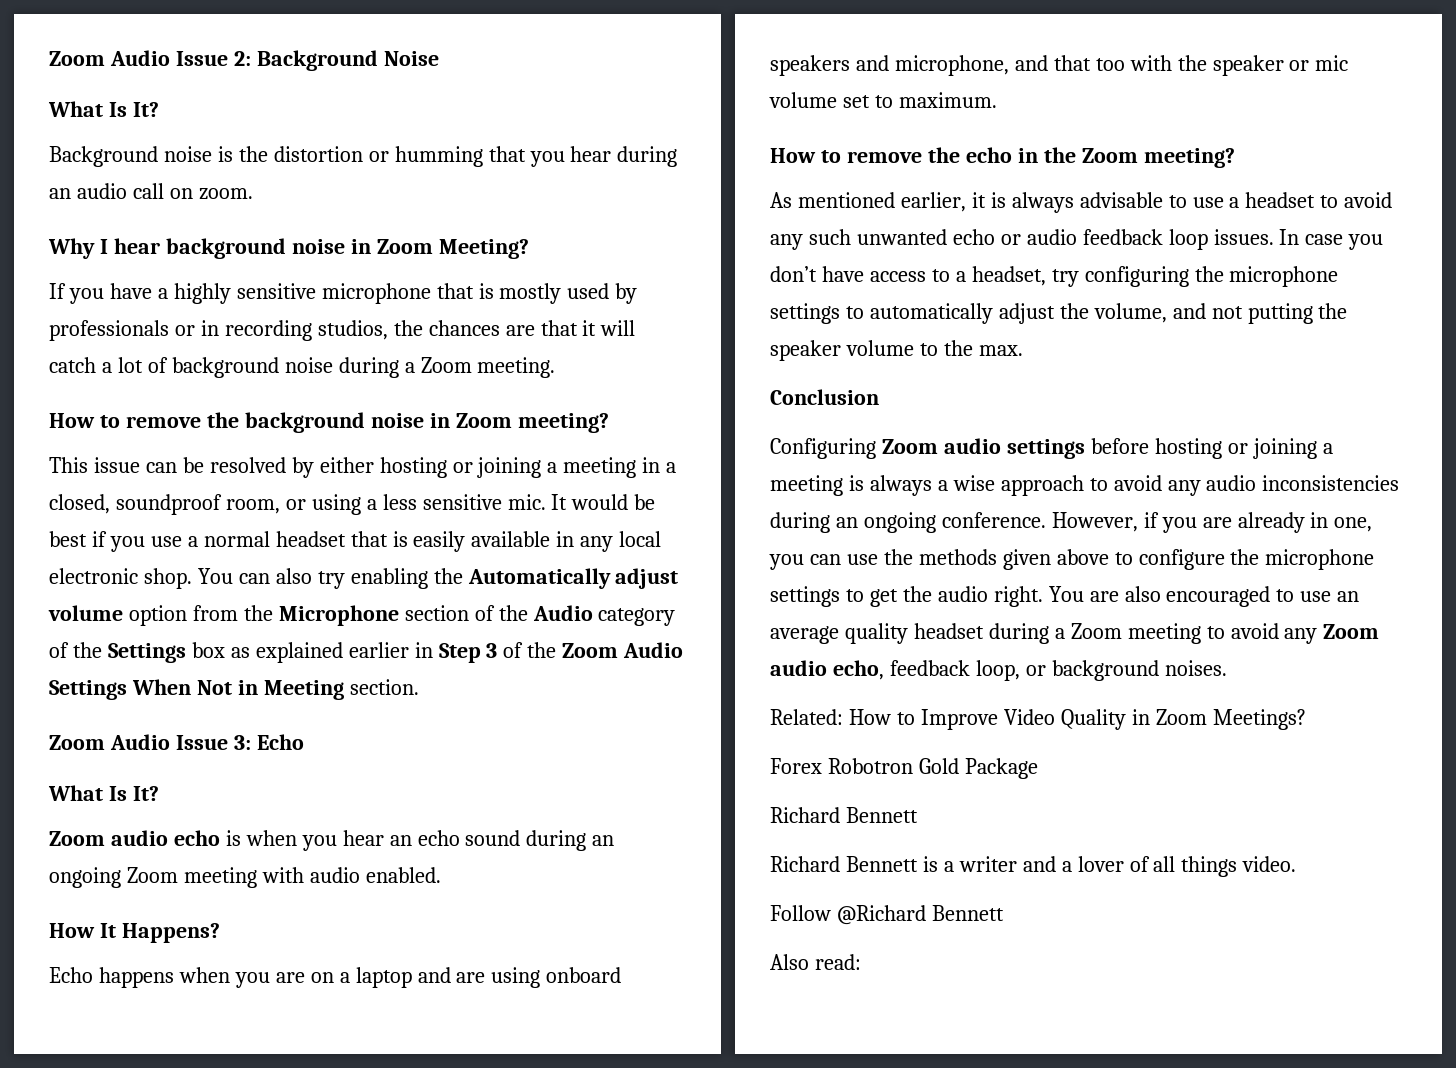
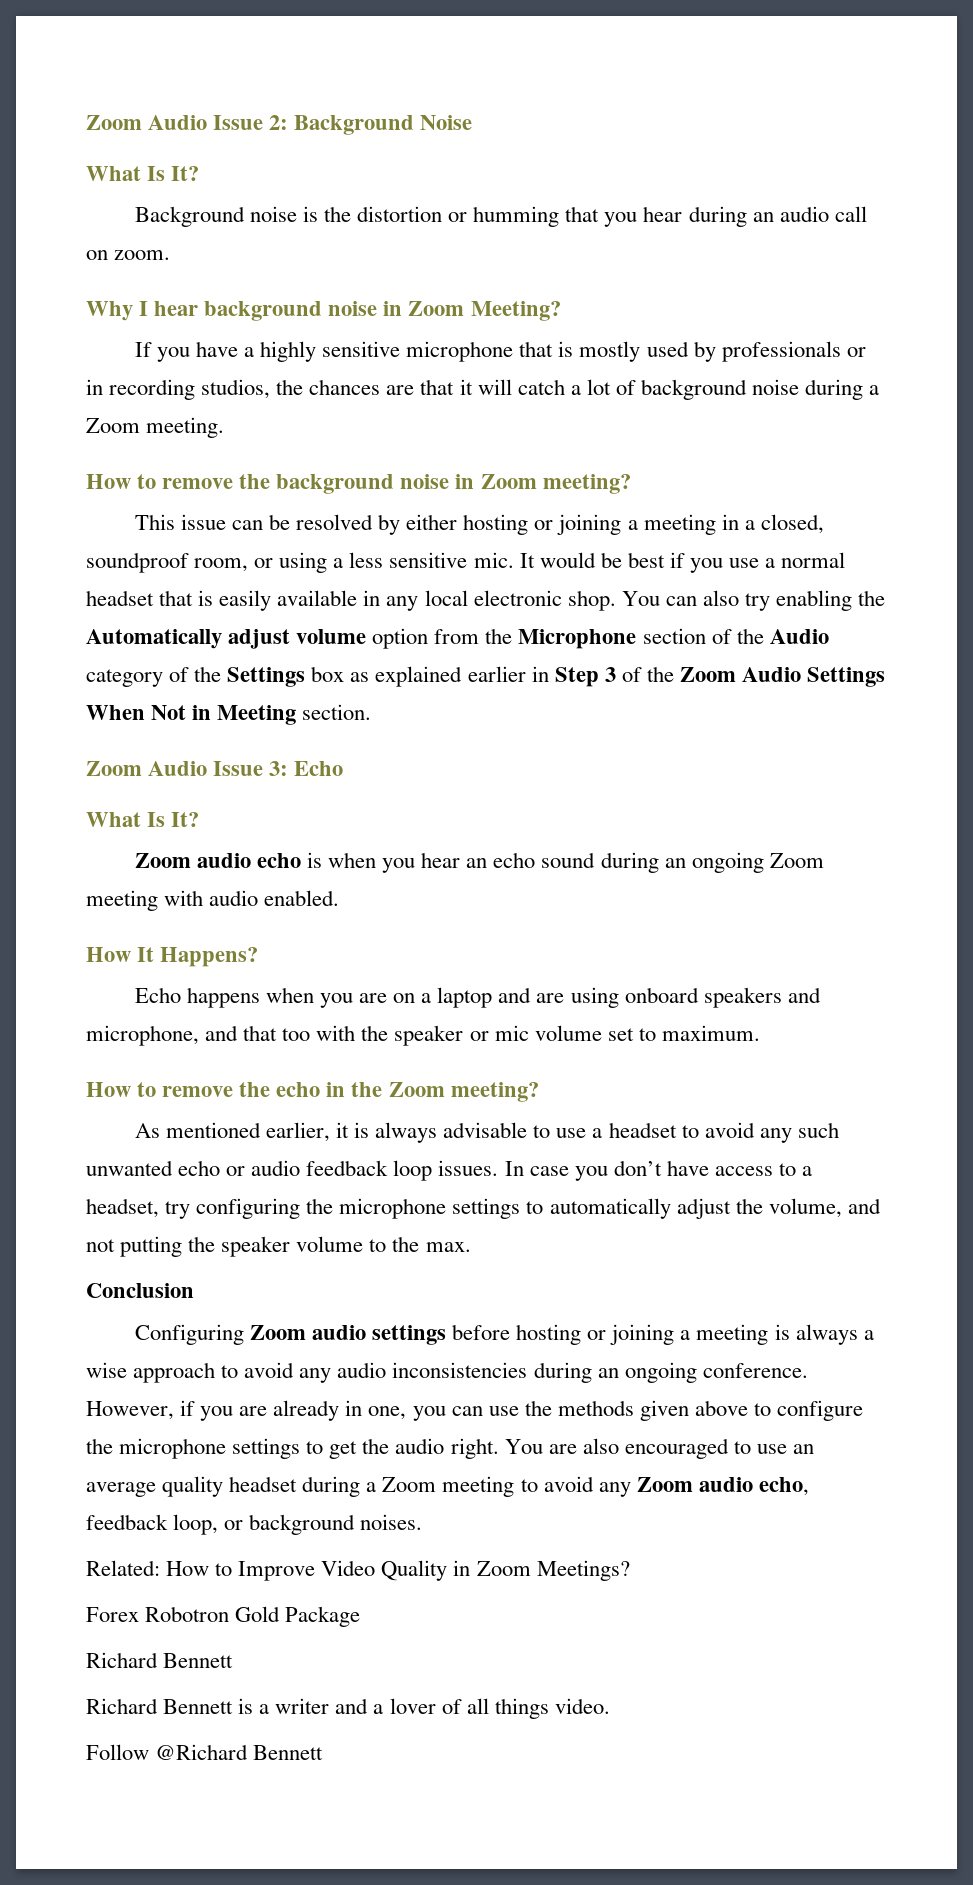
[770,954,861,970] // Also read: -> (324, 1752) none

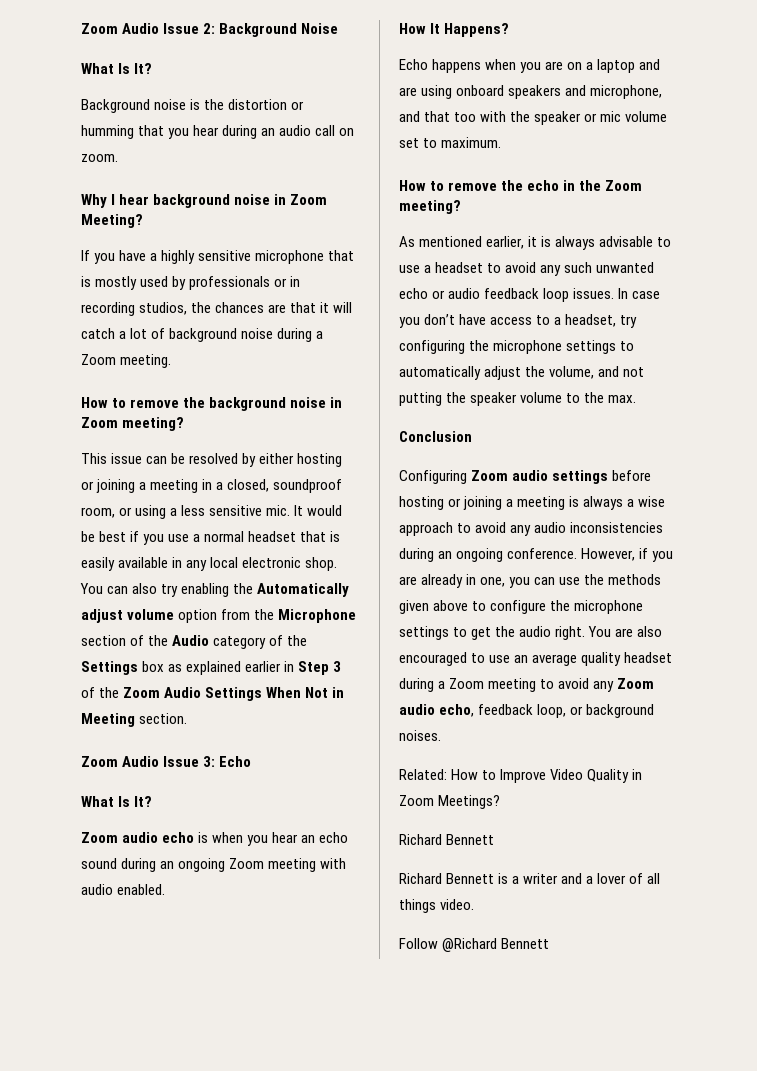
[86,1606,361,1627] // Forex Robotron Gold Package -> (501, 802) none

